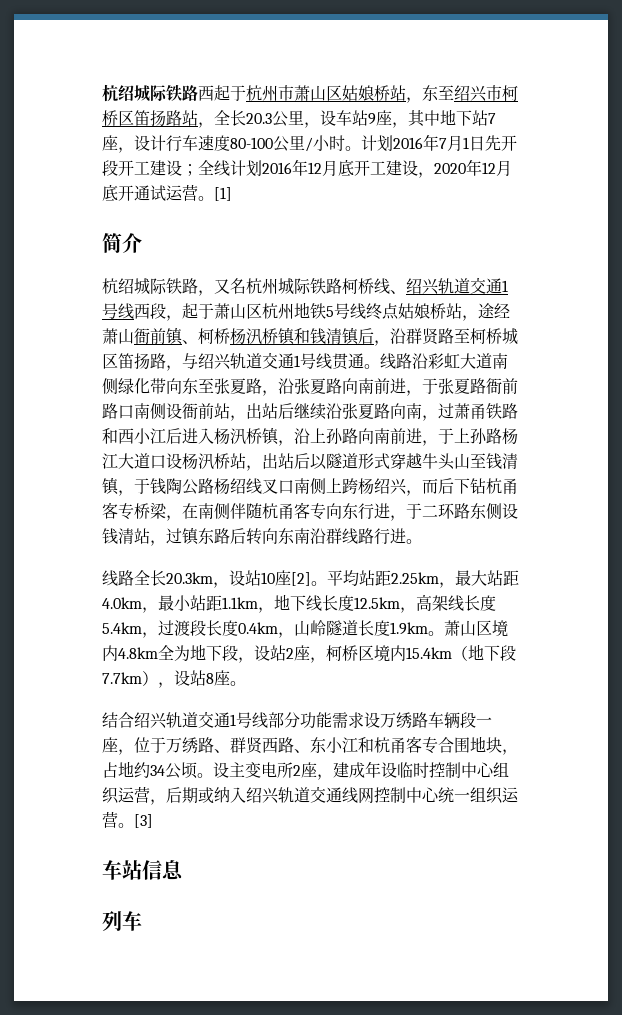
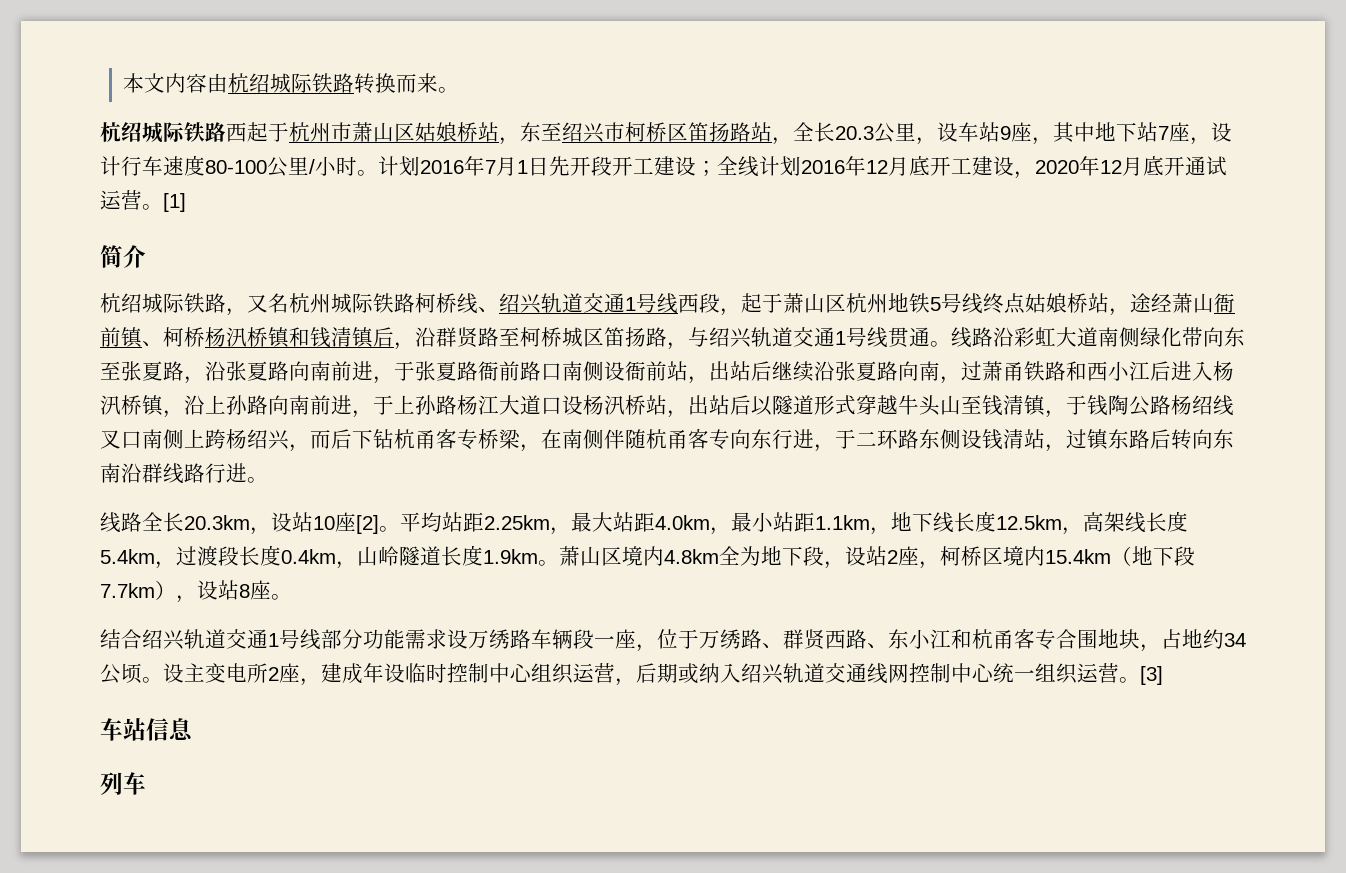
(102, 93) none -> [123,73,460,94] 本文内容由杭绍城际铁路转换而来。 //

